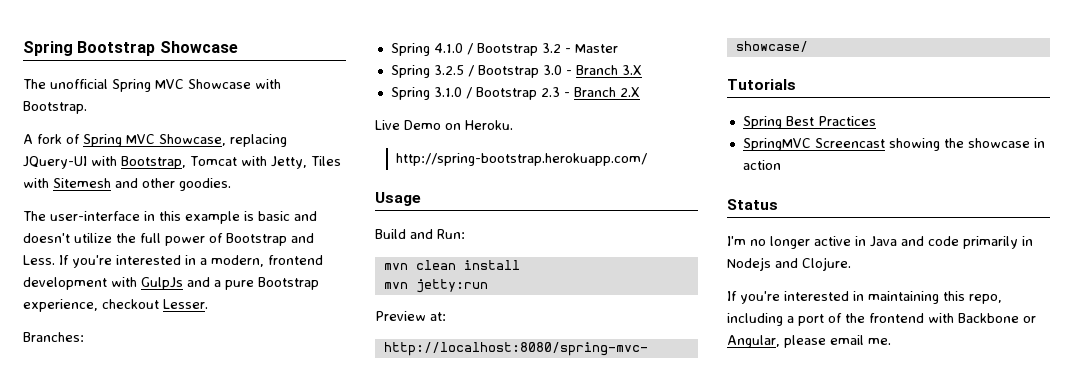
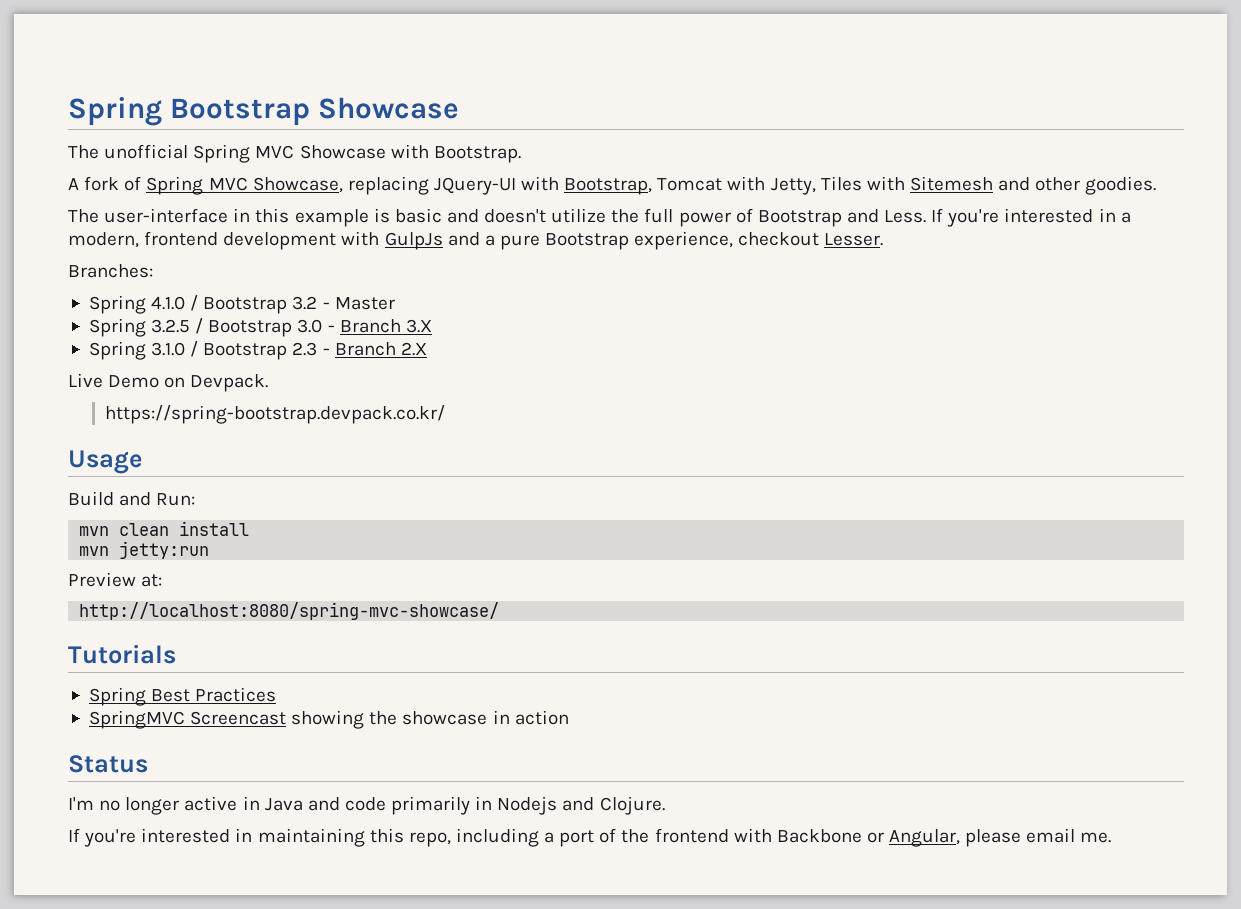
[465,120,513,130] [395,153,647,166] Heroku. // http://spring-bootstrap.herokuapp.com/ -> [190,374,269,392] [104,405,445,424] Devpack. // https://spring-bootstrap.devpack.co.kr/

